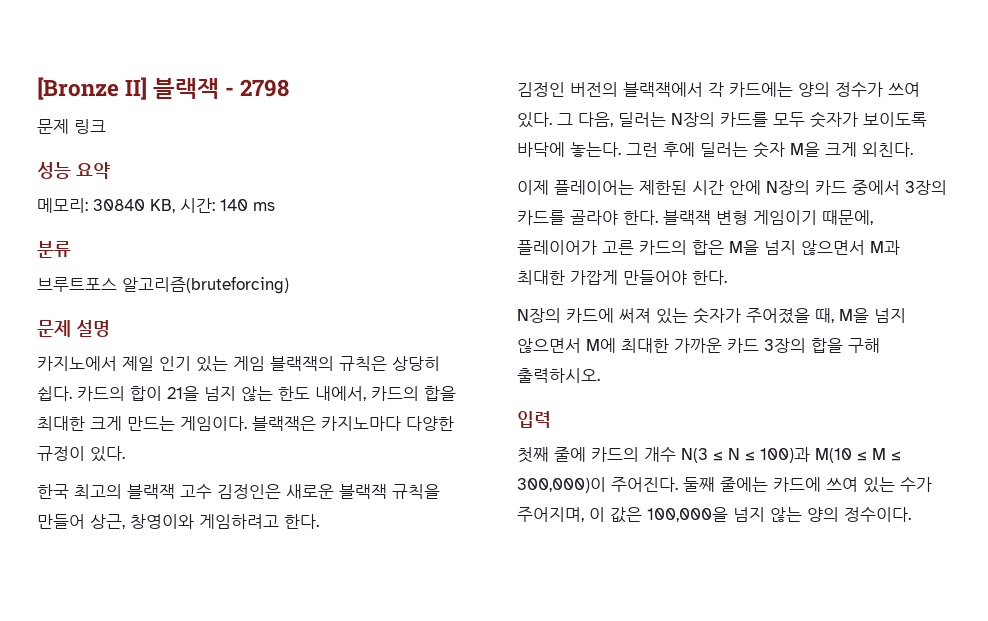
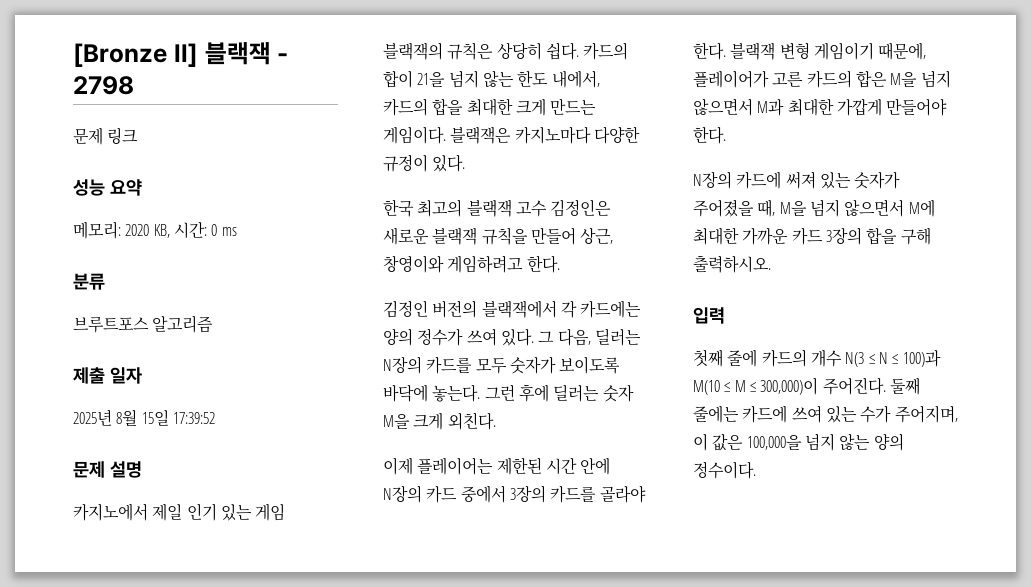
[93,199,145,211] 30840 -> [125,224,150,236] 2020
[220,199,248,211] 140 -> [211,224,218,236] 0
[122,276,289,294] 알고리즘(bruteforcing) -> [152,315,214,333] [73,367,142,384] [73,409,215,426] 알고리즘 // 제출 일자 // 2025년 8월 15일 17:39:52

